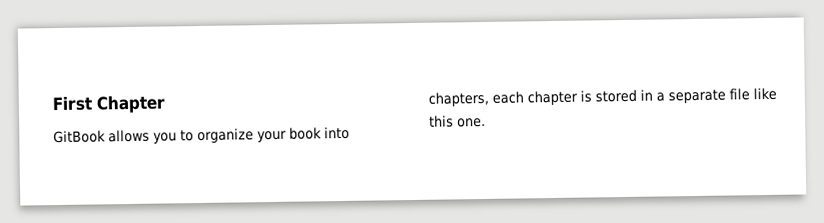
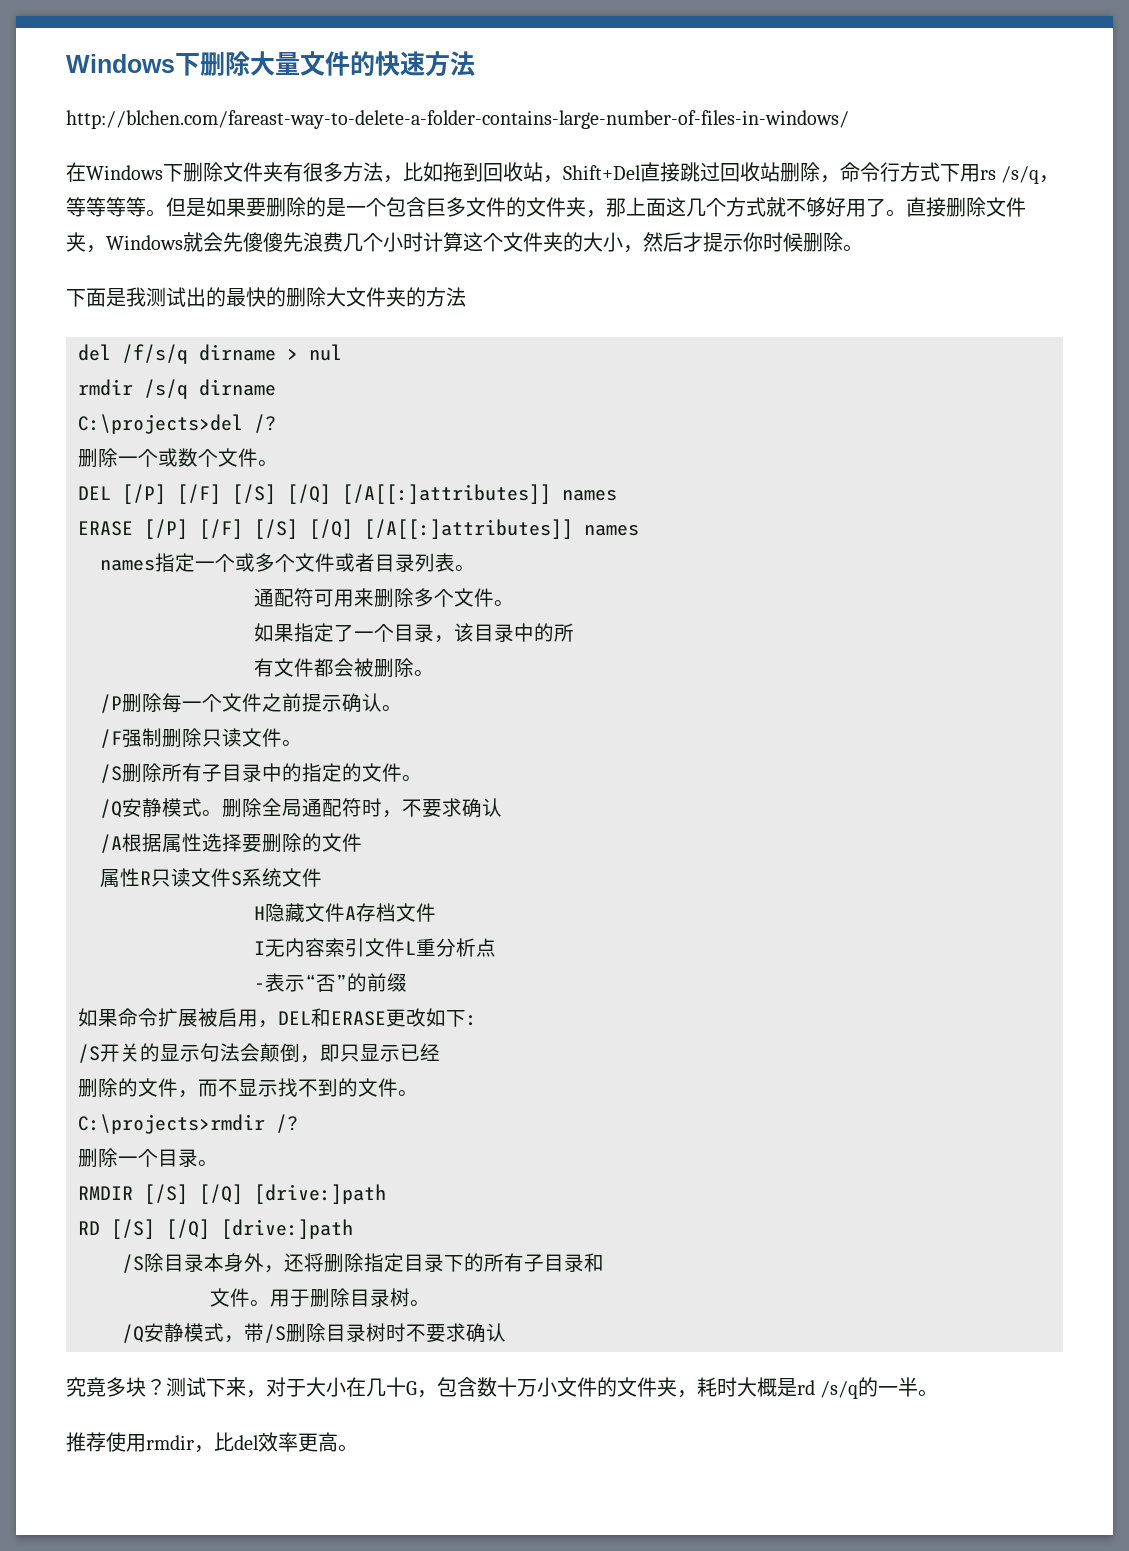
[52,95,165,114] [53,126,350,144] [428,87,777,107] [429,115,486,128] First Chapter // GitBook allows you to organize your book into chapters, each chapter is stored in a separate file like this one. -> [66,51,475,77] [66,110,849,129] [66,162,1060,184] [66,197,1026,218] [66,232,863,253] [66,287,466,307] [78,344,342,364] [78,379,276,399] [78,414,276,434] [78,448,278,468] [78,484,617,504] [78,519,639,539] [100,553,475,572] [254,588,514,608] [254,623,574,643] [254,658,434,678] [100,693,402,713] [100,728,302,748] [100,763,422,783] [100,798,502,818] [100,833,362,853] [100,868,322,888] [254,903,436,923] [254,938,496,957] [254,973,407,992] [78,1008,477,1028] [78,1043,440,1063] [78,1078,418,1098] [78,1114,298,1134] [78,1148,218,1168] [78,1184,386,1204] [78,1219,353,1239] [122,1253,604,1273] [210,1288,430,1308] [122,1323,506,1343] [66,1377,939,1399] [66,1432,358,1453] Windows下删除大量文件的快速方法 // http://blchen.com/fareast-way-to-delete-a-folder-contains-large-number-of-files-in-windows/ // 在Windows下删除文件夹有很多方法，比如拖到回收站，Shift+Del直接跳过回收站删除，命令行方式下用rs /s/q，等等等等。但是如果要删除的是一个包含巨多文件的文件夹，那上面这几个方式就不够好用了。直接删除文件夹，Windows就会先傻傻先浪费几个小时计算这个文件夹的大小，然后才提示你时候删除。 // 下面是我测试出的最快的删除大文件夹的方法 // del /f/s/q dirname > nul // rmdir /s/q dirname // C:\projects>del /? // 删除一个或数个文件。 // DEL [/P] [/F] [/S] [/Q] [/A[[:]attributes]] names // ERASE [/P] [/F] [/S] [/Q] [/A[[:]attributes]] names // names指定一个或多个文件或者目录列表。 // 通配符可用来删除多个文件。 // 如果指定了一个目录，该目录中的所 // 有文件都会被删除。 // /P删除每一个文件之前提示确认。 // /F强制删除只读文件。 // /S删除所有子目录中的指定的文件。 // /Q安静模式。删除全局通配符时，不要求确认 // /A根据属性选择要删除的文件 // 属性R只读文件S系统文件 // H隐藏文件A存档文件 // I无内容索引文件L重分析点 // -表示“否”的前缀 // 如果命令扩展被启用，DEL和ERASE更改如下: // /S开关的显示句法会颠倒，即只显示已经 // 删除的文件，而不显示找不到的文件。 // C:\projects>rmdir /? // 删除一个目录。 // RMDIR [/S] [/Q] [drive:]path // RD [/S] [/Q] [drive:]path // /S除目录本身外，还将删除指定目录下的所有子目录和 // 文件。用于删除目录树。 // /Q安静模式，带/S删除目录树时不要求确认 // 究竟多块？测试下来，对于大小在几十G，包含数十万小文件的文件夹，耗时大概是rd /s/q的一半。 // 推荐使用rmdir，比del效率更高。

